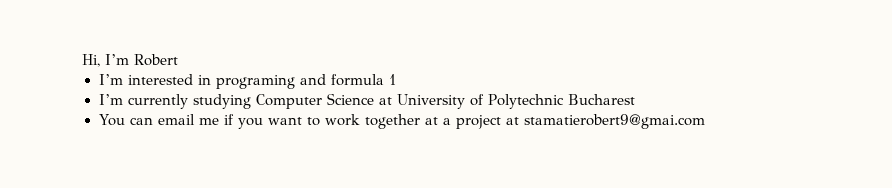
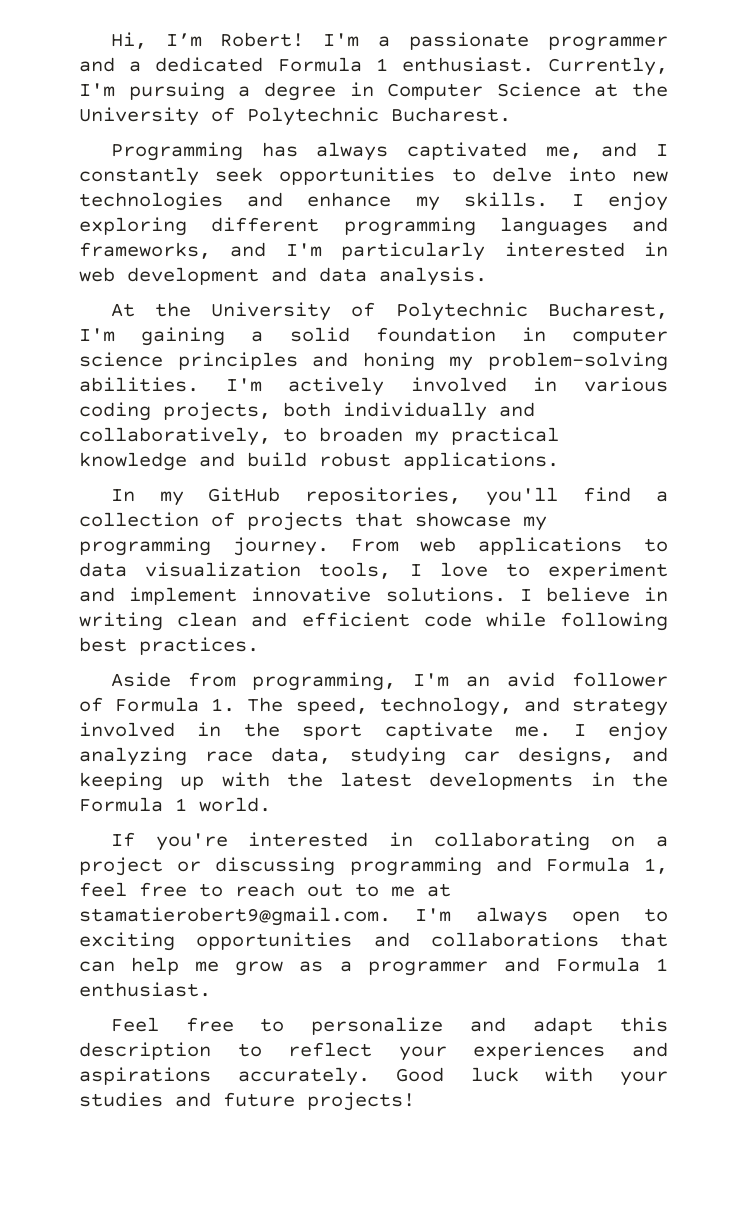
[134,54,178,66] [98,74,396,89] [98,94,251,109] Robert // I’m interested in programing and formula 1 // I’m currently studying -> [220,32,668,51] [79,57,668,76] [79,82,374,101] Robert! I'm a passionate programmer and a dedicated Formula 1 enthusiast. Currently, I'm pursuing a degree in
[396,94,635,109] [98,114,706,129] University of Polytechnic Bucharest // You can email me if you want to work together at a project at stamatierobert9@gmai.com -> [632,82,668,97] [79,107,511,126] [110,142,668,161] [79,167,668,186] [79,192,668,211] [79,217,668,236] [79,242,668,261] [79,267,487,286] [110,302,668,321] [79,327,668,346] [79,352,668,371] [79,377,668,396] [79,402,535,421] [79,427,559,446] [79,452,559,471] [110,487,668,506] [79,512,547,531] [79,537,668,556] [79,562,669,580] [79,587,668,605] [79,612,668,631] [79,637,259,655] [110,672,668,691] [79,697,668,716] [79,722,669,741] [79,747,668,766] [79,772,668,791] [79,797,271,812] [110,832,668,851] [79,857,669,876] [79,882,451,897] [79,907,668,926] [79,932,668,951] [79,957,668,976] [79,982,211,997] [110,1017,668,1035] [79,1042,669,1061] [79,1067,669,1086] [79,1092,415,1111] the University of Polytechnic Bucharest. // Programming has always captivated me, and I constantly seek opportunities to delve into new technologies and enhance my skills. I enjoy exploring different programming languages and frameworks, and I'm particularly interested in web development and data analysis. // At the University of Polytechnic Bucharest, I'm gaining a solid foundation in computer science principles and honing my problem-solving abilities. I'm actively involved in various coding projects, both individually and collaboratively, to broaden my practical knowledge and build robust applications. // In my GitHub repositories, you'll find a collection of projects that showcase my programming journey. From web applications to data visualization tools, I love to experiment and implement innovative solutions. I believe in writing clean and efficient code while following best practices. // Aside from programming, I'm an avid follower of Formula 1. The speed, technology, and strategy involved in the sport captivate me. I enjoy analyzing race data, studying car designs, and keeping up with the latest developments in the Formula 1 world. // If you're interested in collaborating on a project or discussing programming and Formula 1, feel free to reach out to me at stamatierobert9@gmail.com. I'm always open to exciting opportunities and collaborations that can help me grow as a programmer and Formula 1 enthusiast. // Feel free to personalize and adapt this description to reflect your experiences and aspirations accurately. Good luck with your studies and future projects!

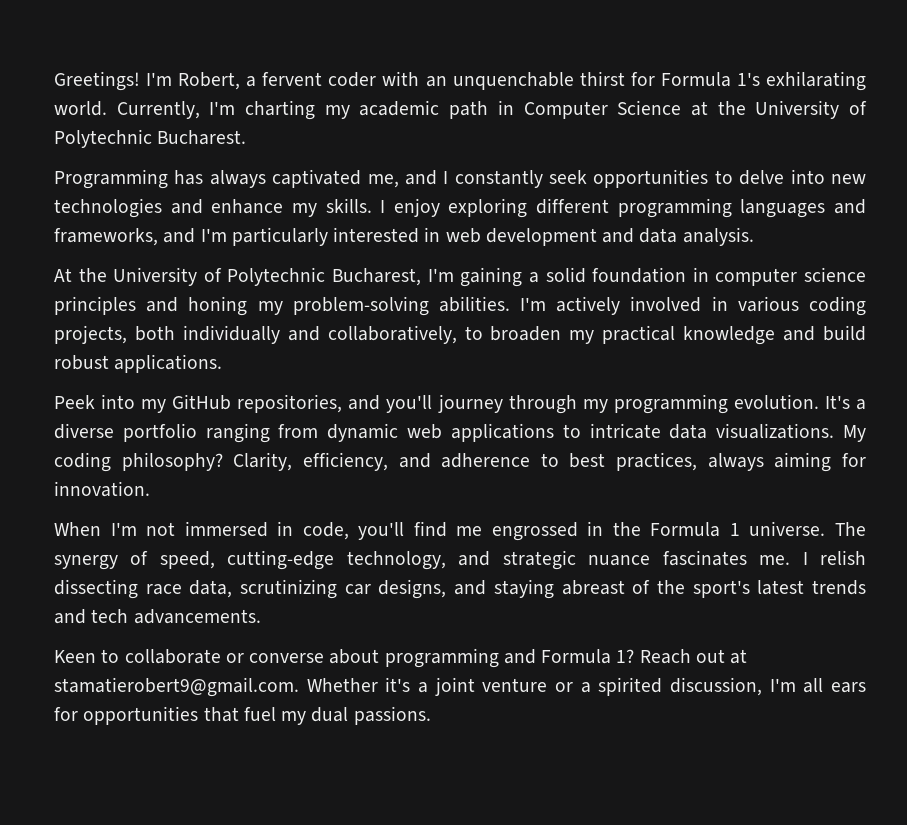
[110,32,668,51] [79,57,668,76] [79,82,336,101] Hi, I’m Robert! I'm a passionate programmer and a dedicated Formula 1 enthusiast. Currently, I'm pursuing a degree -> [54,71,867,91] [54,100,489,120] Greetings! I'm Robert, a fervent coder with an unquenchable thirst for Formula 1's exhilarating world. Currently, I'm charting my academic path
[110,489,135,502] In -> [54,394,136,409] Peek into
[486,487,668,506] [79,512,547,531] [79,537,668,556] [79,562,669,580] [79,587,668,605] [79,612,668,631] [79,637,259,655] [110,672,668,691] [79,697,668,716] [79,722,669,741] [79,747,668,766] [79,772,668,791] [79,797,271,812] [110,832,668,851] [79,857,669,876] [79,882,451,897] [79,907,668,926] [79,932,668,951] [79,957,668,976] [79,982,211,997] [110,1017,668,1035] [79,1042,669,1061] [79,1067,669,1086] [79,1092,415,1111] you'll find a collection of projects that showcase my programming journey. From web applications to data visualization tools, I love to experiment and implement innovative solutions. I believe in writing clean and efficient code while following best practices. // Aside from programming, I'm an avid follower of Formula 1. The speed, technology, and strategy involved in the sport captivate me. I enjoy analyzing race data, studying car designs, and keeping up with the latest developments in the Formula 1 world. // If you're interested in collaborating on a project or discussing programming and Formula 1, feel free to reach out to me at stamatierobert9@gmail.com. I'm always open to exciting opportunities and collaborations that can help me grow as a programmer and Formula 1 enthusiast. // Feel free to personalize and adapt this description to reflect your experiences and aspirations accurately. Good luck with your studies and future projects! -> [348,394,867,414] [54,423,867,443] [54,452,866,472] [54,481,150,497] [54,521,866,541] [54,550,867,570] [54,579,867,599] [54,609,261,624] [54,648,748,668] [54,677,866,697] [54,706,431,725] and you'll journey through my programming evolution. It's a diverse portfolio ranging from dynamic web applications to intricate data visualizations. My coding philosophy? Clarity, efficiency, and adherence to best practices, always aiming for innovation. // When I'm not immersed in code, you'll find me engrossed in the Formula 1 universe. The synergy of speed, cutting-edge technology, and strategic nuance fascinates me. I relish dissecting race data, scrutinizing car designs, and staying abreast of the sport's latest trends and tech advancements. // Keen to collaborate or converse about programming and Formula 1? Reach out at stamatierobert9@gmail.com. Whether it's a joint venture or a spirited discussion, I'm all ears for opportunities that fuel my dual passions.

